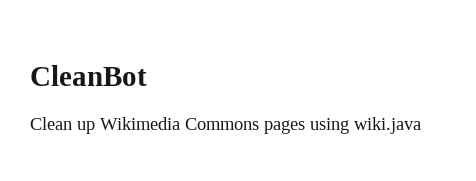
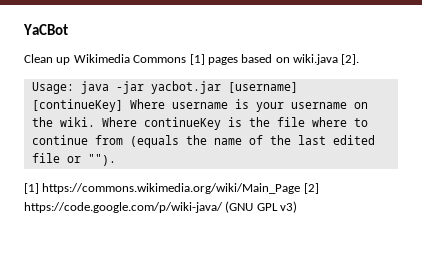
[30,65,147,86] CleanBot -> [23,24,68,35] YaCBot
[264,117,421,134] pages using wiki.java -> [189,54,360,65] [31,81,298,94] [31,99,368,112] [31,117,368,130] [31,135,375,148] [31,153,116,166] [24,183,319,194] [24,201,298,213] [1] pages based on wiki.java [2]. // Usage: java -jar yacbot.jar [username] [continueKey] Where username is your username on the wiki. Where continueKey is the file where to continue from (equals the name of the last edited file or ""). // [1] https://commons.wikimedia.org/wiki/Main_Page [2] https://code.google.com/p/wiki-java/ (GNU GPL v3)

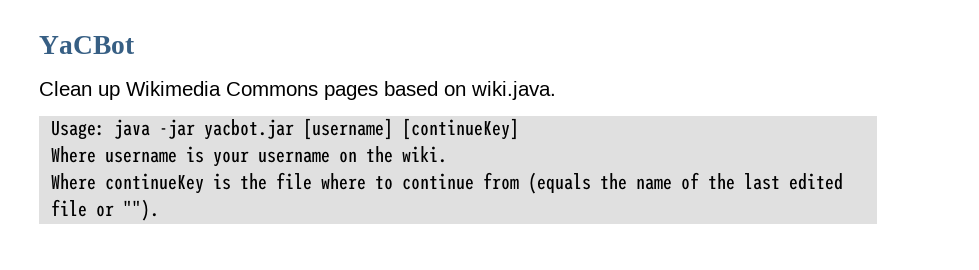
[189,54,205,65] [1] -> (318, 89) none
[293,54,360,65] wiki.java [2]. -> [471,81,556,100] wiki.java.
(123, 105) none -> (520, 129) //
(95, 122) none -> (448, 154) //
[24,183,319,194] [24,201,298,213] // [1] https://commons.wikimedia.org/wiki/Main_Page [2] https://code.google.com/p/wiki-java/ (GNU GPL v3) -> (160, 210) none

